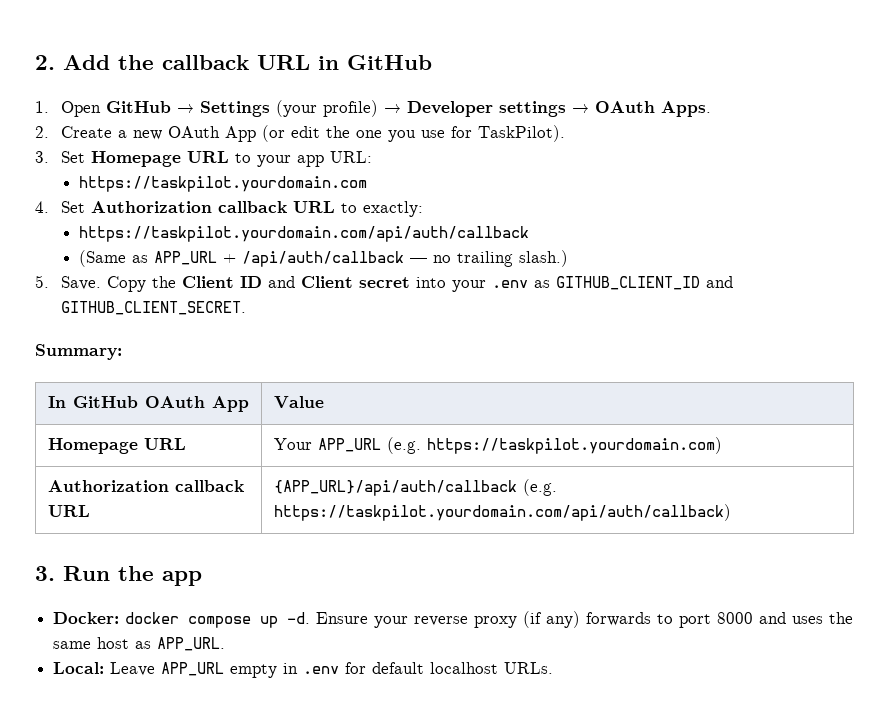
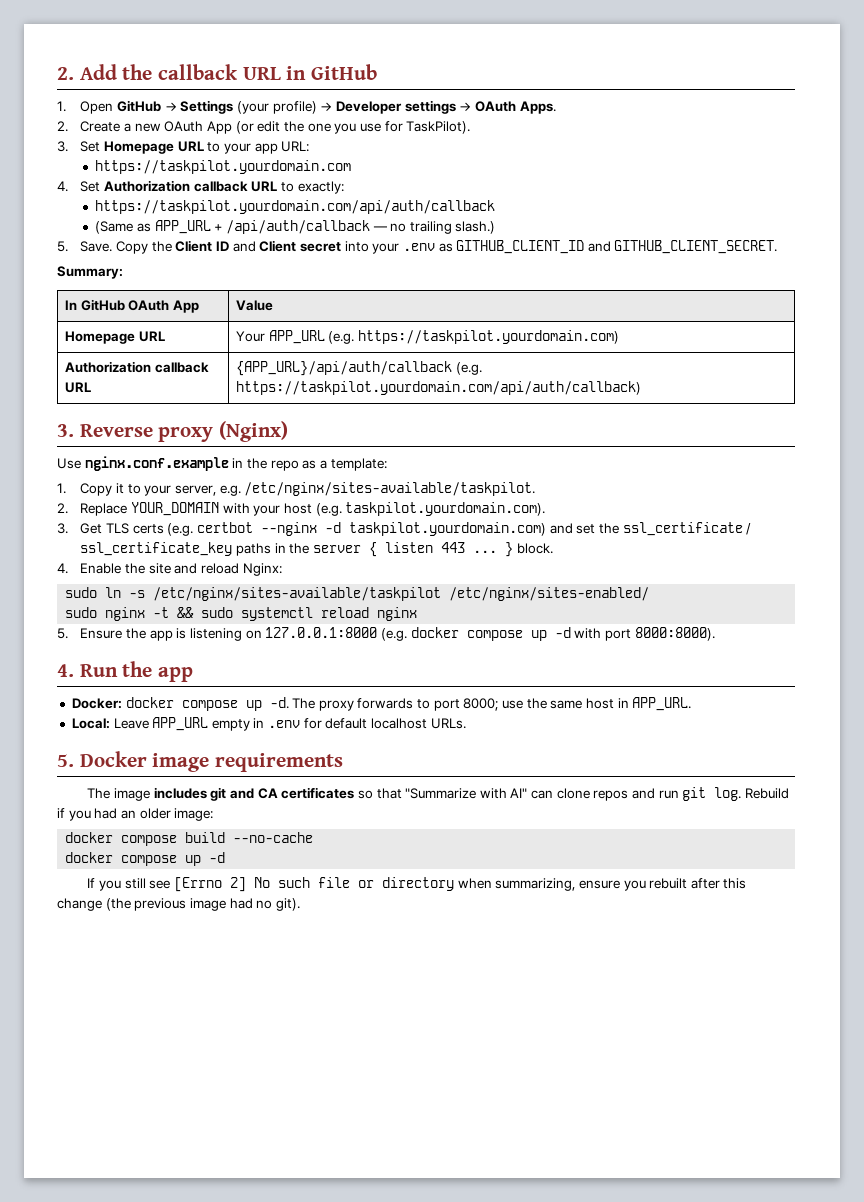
(55, 573) none -> [79,421,289,442] [57,456,387,471] [57,482,536,496] [57,502,546,516] [57,522,752,536] [80,542,553,557] [57,563,282,576] [65,587,650,601] [65,607,418,621] [57,627,715,641] [57,664,74,677] Reverse proxy (Nginx) // Use nginx.conf.example in the repo as a template: // 1. Copy it to your server, e.g. /etc/nginx/sites-available/taskpilot. // 2. Replace YOUR_DOMAIN with your host (e.g. taskpilot.yourdomain.com). // 3. Get TLS certs (e.g. certbot --nginx -d taskpilot.yourdomain.com) and set the ssl_certificate / ssl_certificate_key paths in the server { listen 443 ... } block. // 4. Enable the site and reload Nginx: // sudo ln -s /etc/nginx/sites-available/taskpilot /etc/nginx/sites-enabled/ // sudo nginx -t && sudo systemctl reload nginx // 5. Ensure the app is listening on 127.0.0.1:8000 (e.g. docker compose up -d with port 8000:8000). // 4.
[316,611,824,628] Ensure your reverse proxy (if any) forwards to port 8000 and uses -> [292,698,524,711] The proxy forwards to port 8000; use
[135,641,152,649] as -> [617,698,629,708] in
(554, 668) none -> [57,751,344,772] [87,787,789,801] [57,808,214,821] [65,832,314,846] [65,852,226,866] [87,877,747,892] [57,898,300,911] // 5. Docker image requirements // The image includes git and CA certificates so that "Summarize with AI" can clone repos and run git log. Rebuild if you had an older image: // docker compose build --no-cache // docker compose up -d // If you still see [Errno 2] No such file or directory when summarizing, ensure you rebuilt after this change (the previous image had no git).

